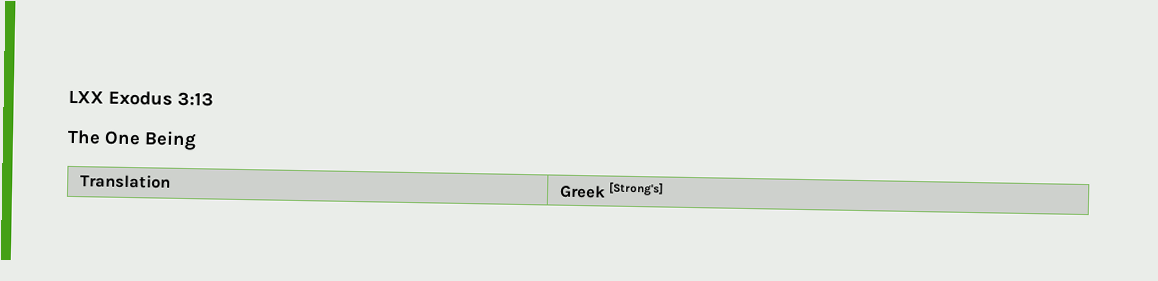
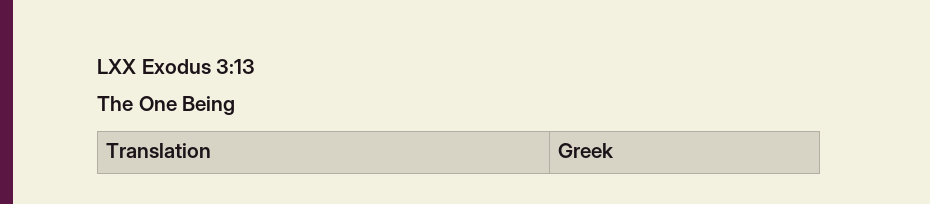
[609,181,665,196] [Strong's] -> (614, 150) none

